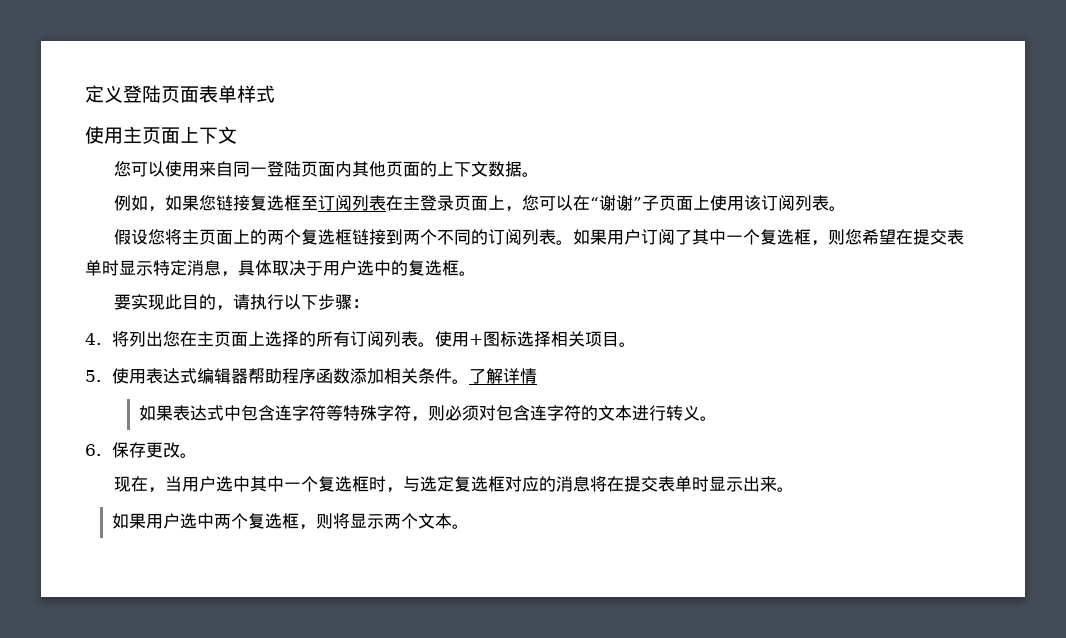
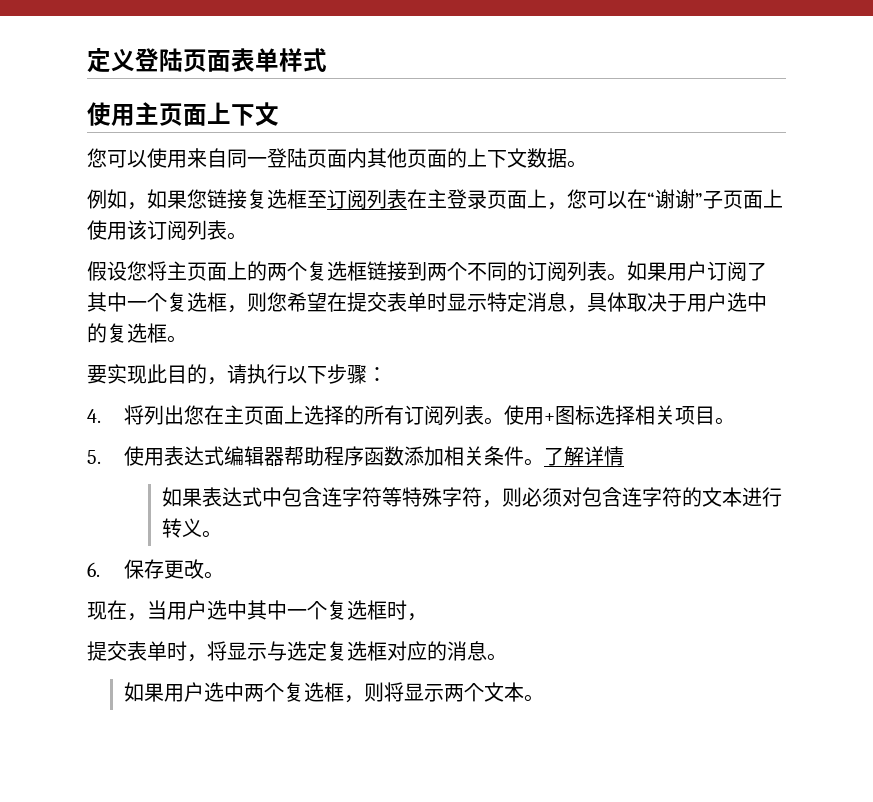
(404, 490) none -> [87,641,267,662] // 提交表单时，将显示
[590,476,778,492] 将在提交表单时显示出来 -> (487, 651) none

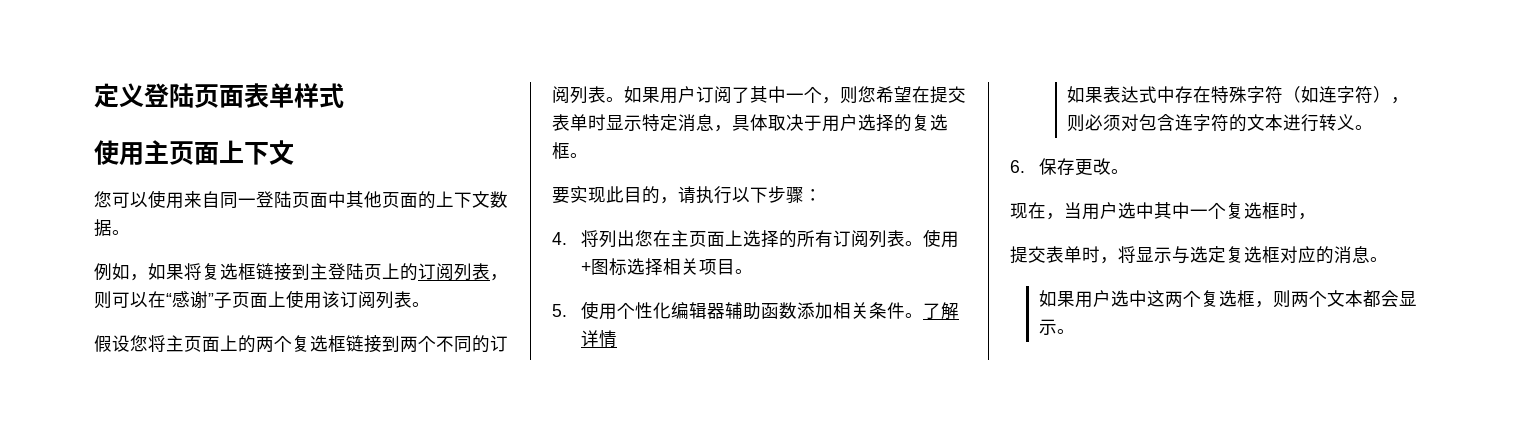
[347,148,367,168] 内 -> [328,191,346,208] 中
[187,189,587,210] 您链接复选框至订阅列表在主登录页面上，您 -> [184,263,508,281] [94,291,112,309] 将复选框链接到主登陆页上的订阅列表，则
[655,189,675,209] 谢 -> [172,291,190,308] 感
[167,292,227,312] 复选框 -> (822, 94) none
[747,292,767,312] 中 -> [876,114,894,132] 择
[164,446,365,466] 表达式编辑器帮助程序 -> [616,302,761,320] 个性化编辑器辅助
[281,487,482,507] 包含连字符等特殊字符 -> [1175,86,1392,104] 存在特殊字符（如连字符）
(245, 692) none -> [1146,290,1165,307] 这
[384,682,445,702] 将显示 -> (1291, 299) none
(525, 692) none -> [1362,290,1417,307] [1038,319,1057,335] 都会显示

